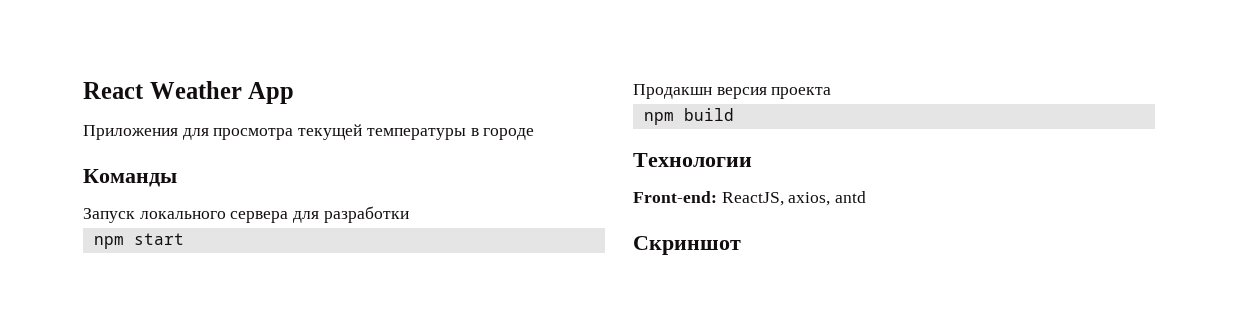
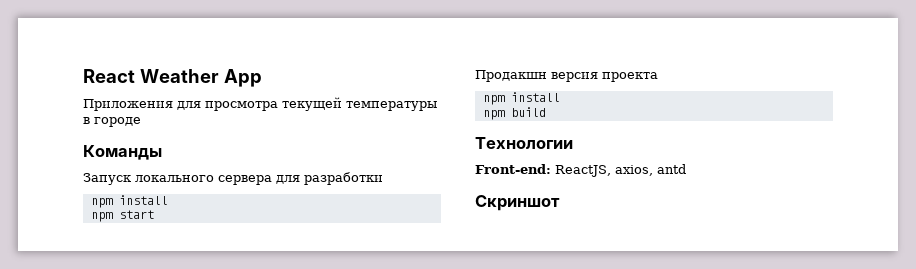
(409, 214) none -> [90,195,168,208] // npm install
(832, 93) none -> [482,92,560,105] // npm install

